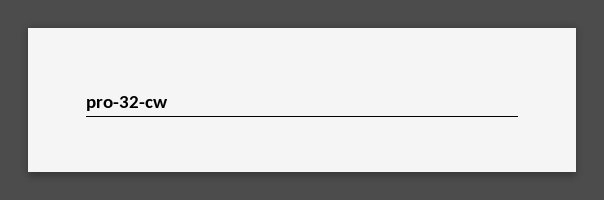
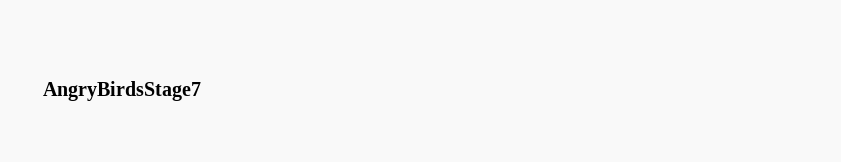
[86,96,168,111] pro-32-cw -> [43,81,201,101] AngryBirdsStage7

